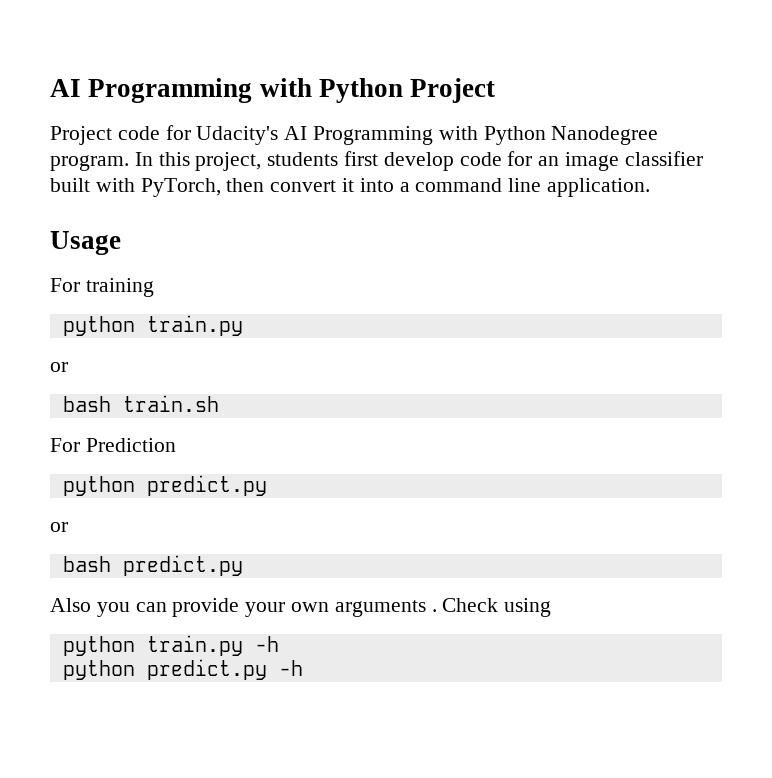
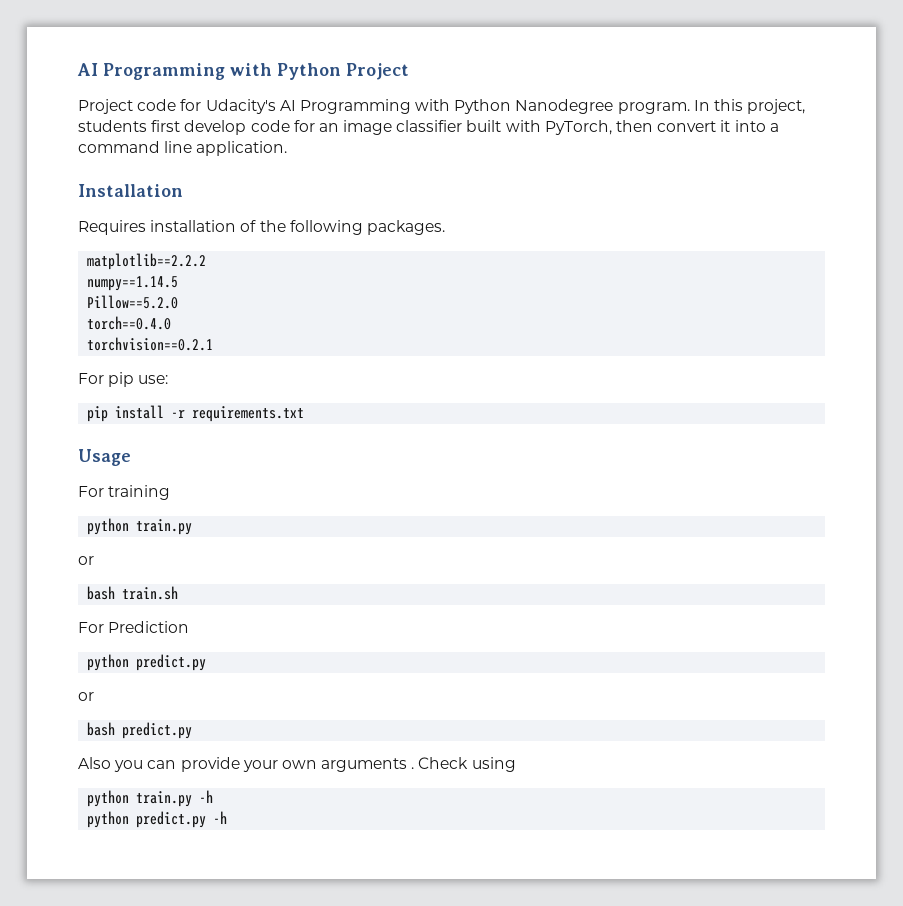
(651, 187) none -> [78,184,183,197] [78,220,445,235] [87,253,207,270] [87,276,179,291] [87,295,179,309] [87,316,172,330] [87,337,214,351] [78,372,169,387] [87,405,305,422] // Installation // Requires installation of the following packages. // matplotlib==2.2.2 // numpy==1.14.5 // Pillow==5.2.0 // torch==0.4.0 // torchvision==0.2.1 // For pip use: // pip install -r requirements.txt

